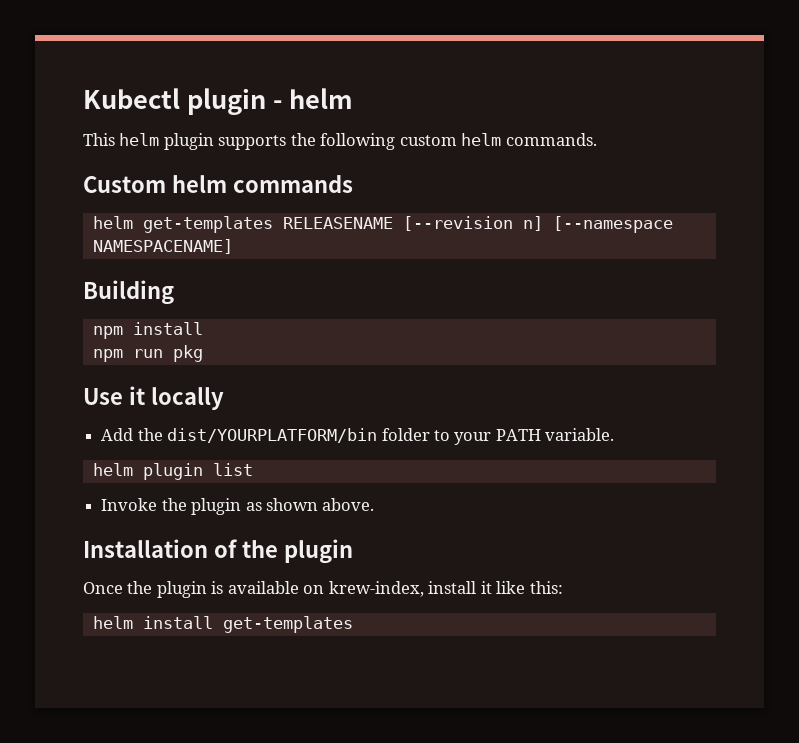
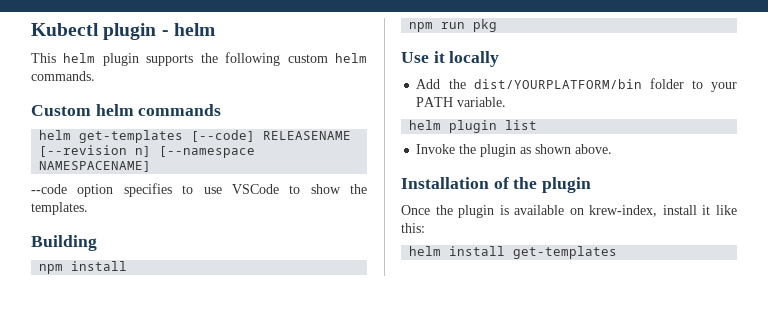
(273, 224) none -> [191,130,256,142] [--code]
(233, 246) none -> [31,183,367,197] [31,202,88,215] // --code option specifies to use VSCode to show the templates.

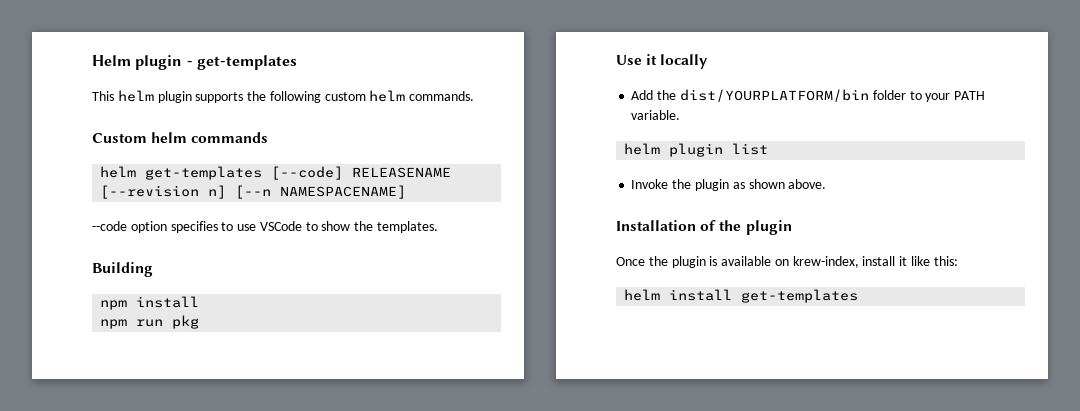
[31,23,99,36] Kubectl -> [92,55,131,66] Helm
[173,23,215,36] helm -> [196,55,297,70] get-templates
[159,146,256,158] [--namespace -> [235,185,272,199] [--n

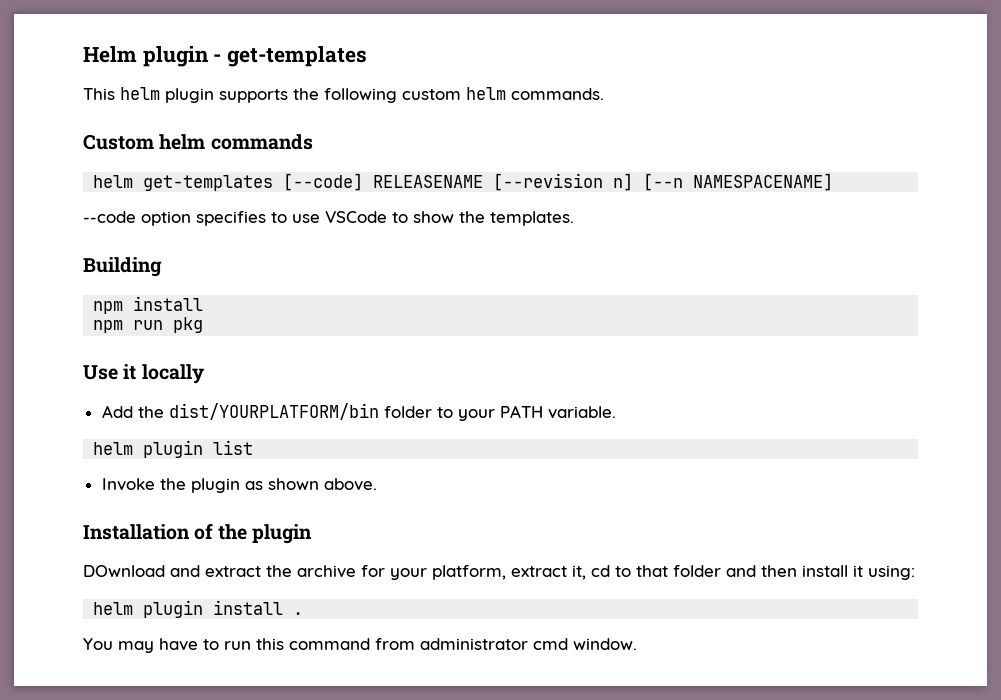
[616,256,958,268] [624,289,859,303] Once the plugin is available on krew-index, install it like this: // helm install get-templates -> [83,565,915,580] [93,600,304,618] [83,638,637,653] DOwnload and extract the archive for your platform, extract it, cd to that folder and then install it using: // helm plugin install . // You may have to run this command from administrator cmd window.

